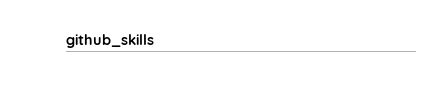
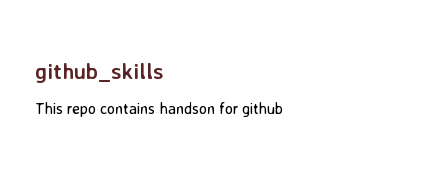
(154, 41) none -> [35,102,283,117] // This repo contains handson for github

